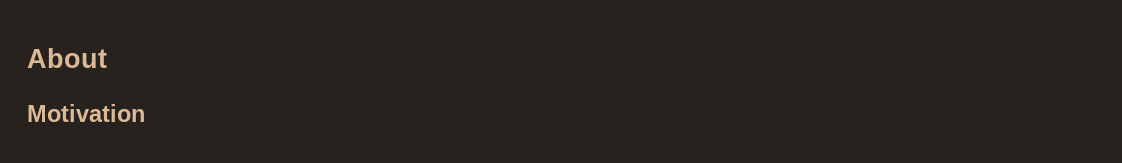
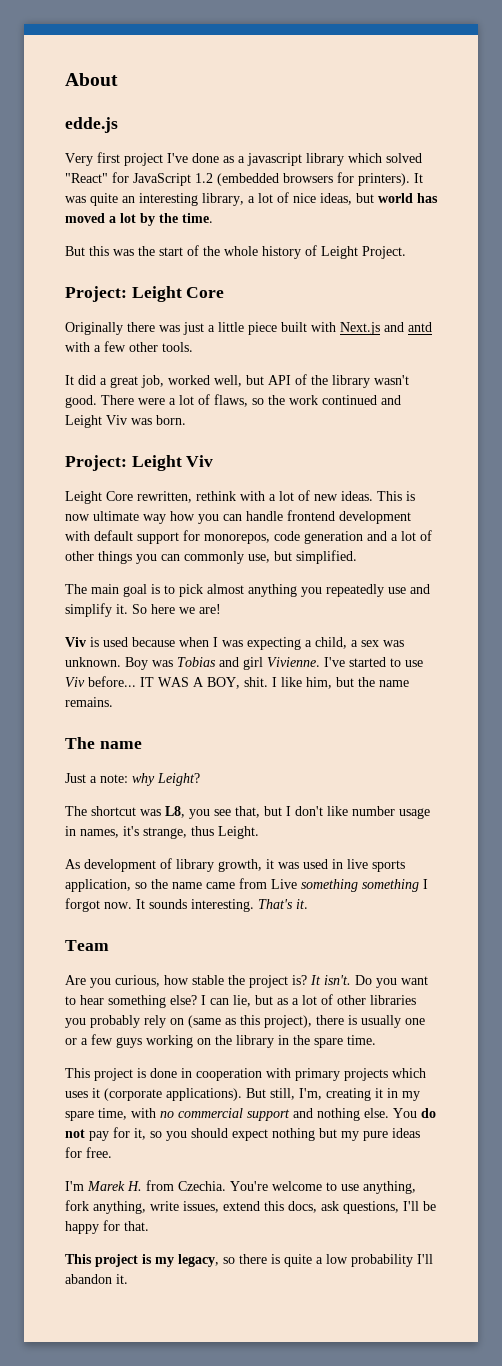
[27,104,145,122] Motivation -> [65,117,118,133] [65,152,422,166] [65,172,423,186] [65,192,438,206] [65,213,213,226] [65,245,406,259] [65,286,225,302] [65,322,432,335] [65,341,193,352] [65,374,409,388] [65,394,401,408] [65,415,186,428] [65,455,214,471] [65,490,415,504] [65,510,411,524] [65,530,432,544] [65,550,357,564] [65,584,430,597] [65,603,221,617] [65,637,404,650] [65,657,423,670] [65,676,409,689] [65,697,113,707] [65,737,142,749] [65,773,200,786] [65,806,430,819] [65,826,259,839] [65,858,405,872] [65,878,428,892] [65,898,308,912] [65,940,109,951] [65,975,428,988] [65,994,416,1008] [65,1015,425,1028] [65,1034,376,1048] [65,1068,426,1081] [65,1088,420,1101] [65,1108,436,1121] [65,1127,420,1141] [65,1147,112,1158] [65,1180,416,1194] [65,1200,436,1214] [65,1220,149,1234] [65,1254,433,1267] [65,1274,128,1284] edde.js // Very first project I've done as a javascript library which solved "React" for JavaScript 1.2 (embedded browsers for printers). It was quite an interesting library, a lot of nice ideas, but world has moved a lot by the time. // But this was the start of the whole history of Leight Project. // Project: Leight Core // Originally there was just a little piece built with Next.js and antd with a few other tools. // It did a great job, worked well, but API of the library wasn't good. There were a lot of flaws, so the work continued and Leight Viv was born. // Project: Leight Viv // Leight Core rewritten, rethink with a lot of new ideas. This is now ultimate way how you can handle frontend development with default support for monorepos, code generation and a lot of other things you can commonly use, but simplified. // The main goal is to pick almost anything you repeatedly use and simplify it. So here we are! // Viv is used because when I was expecting a child, a sex was unknown. Boy was Tobias and girl Vivienne. I've started to use Viv before... IT WAS A BOY, shit. I like him, but the name remains. // The name // Just a note: why Leight? // The shortcut was L8, you see that, but I don't like number usage in names, it's strange, thus Leight. // As development of library growth, it was used in live sports application, so the name came from Live something something I forgot now. It sounds interesting. That's it. // Team // Are you curious, how stable the project is? It isn't. Do you want to hear something else? I can lie, but as a lot of other libraries you probably rely on (same as this project), there is usually one or a few guys working on the library in the spare time. // This project is done in cooperation with primary projects which uses it (corporate applications). But still, I'm, creating it in my spare time, with no commercial support and nothing else. You do not pay for it, so you should expect nothing but my pure ideas for free. // I'm Marek H. from Czechia. You're welcome to use anything, fork anything, write issues, extend this docs, ask questions, I'll be happy for that. // This project is my legacy, so there is quite a low probability I'll abandon it.

